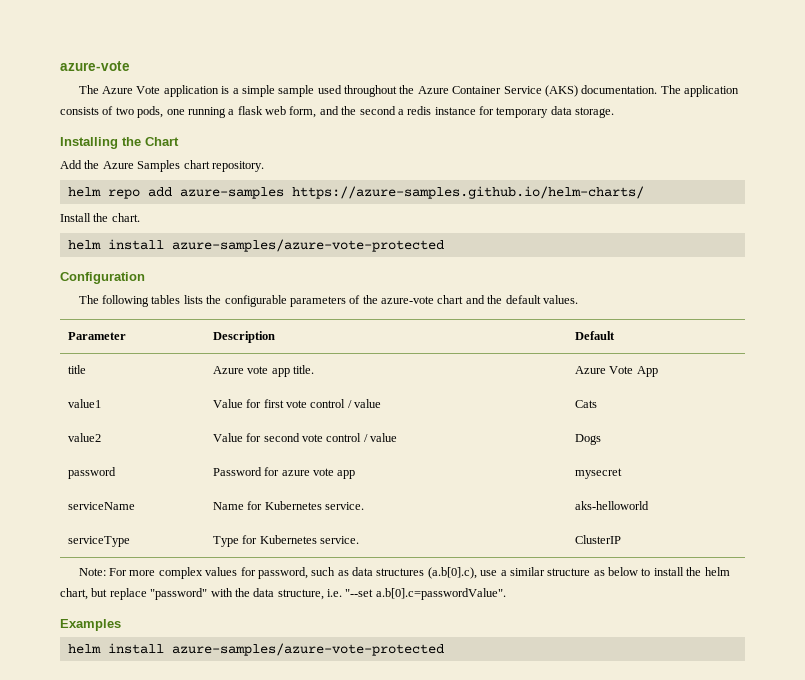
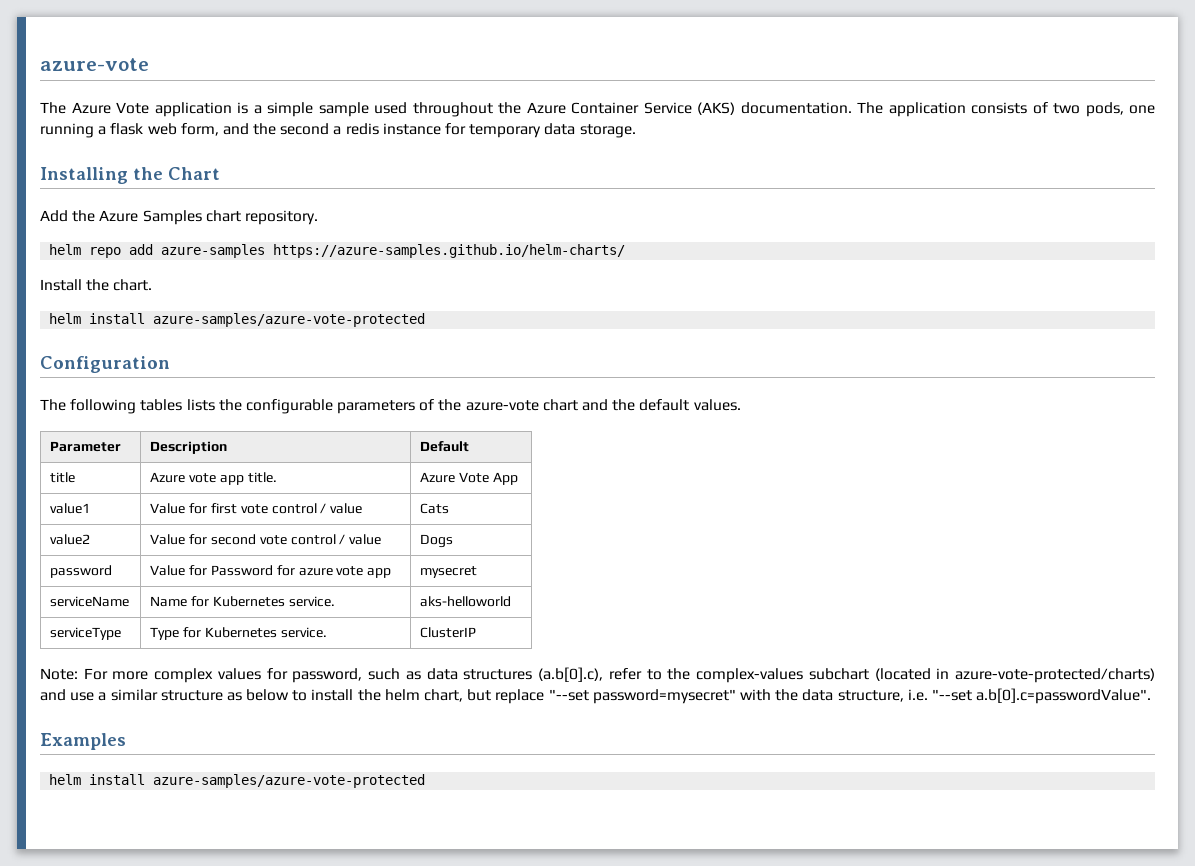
(116, 473) none -> [150,565,208,576] Value for
(477, 573) none -> [608,668,1155,683] [40,689,66,701] refer to the complex-values subchart (located in azure-vote-protected/charts) and
[150,588,208,600] "password" -> [548,689,736,704] "--set password=mysecret"

